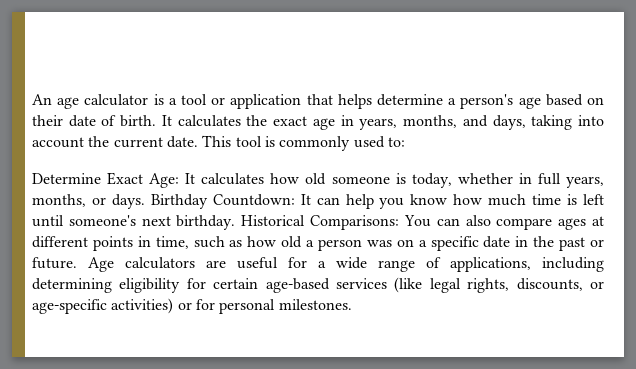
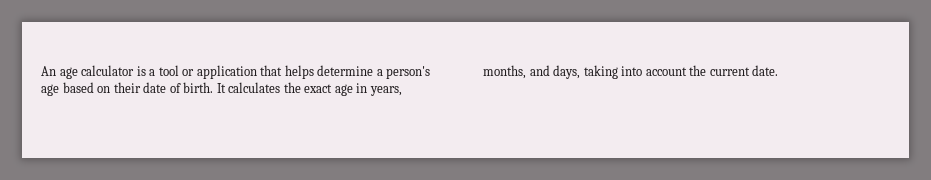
[202,135,405,151] [32,172,605,188] [32,194,605,209] [32,215,604,230] [32,236,605,251] [32,257,604,272] [32,277,605,293] [32,298,352,314] This tool is commonly used to: // Determine Exact Age: It calculates how old someone is today, whether in full years, months, or days. Birthday Countdown: It can help you know how much time is left until someone's next birthday. Historical Comparisons: You can also compare ages at different points in time, such as how old a person was on a specific date in the past or future. Age calculators are useful for a wide range of applications, including determining eligibility for certain age-based services (like legal rights, discounts, or age-specific activities) or for personal milestones. -> (779, 70) none

